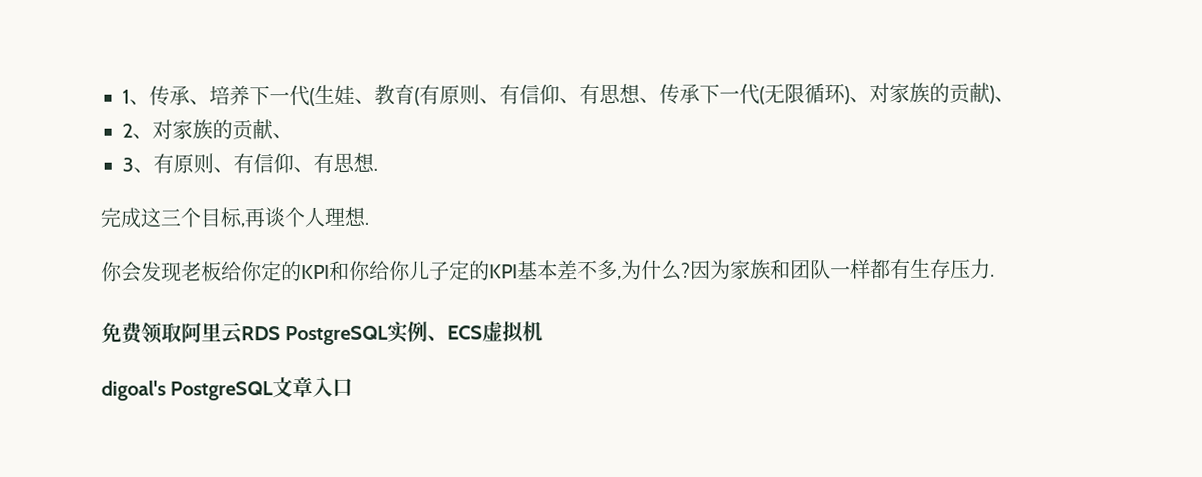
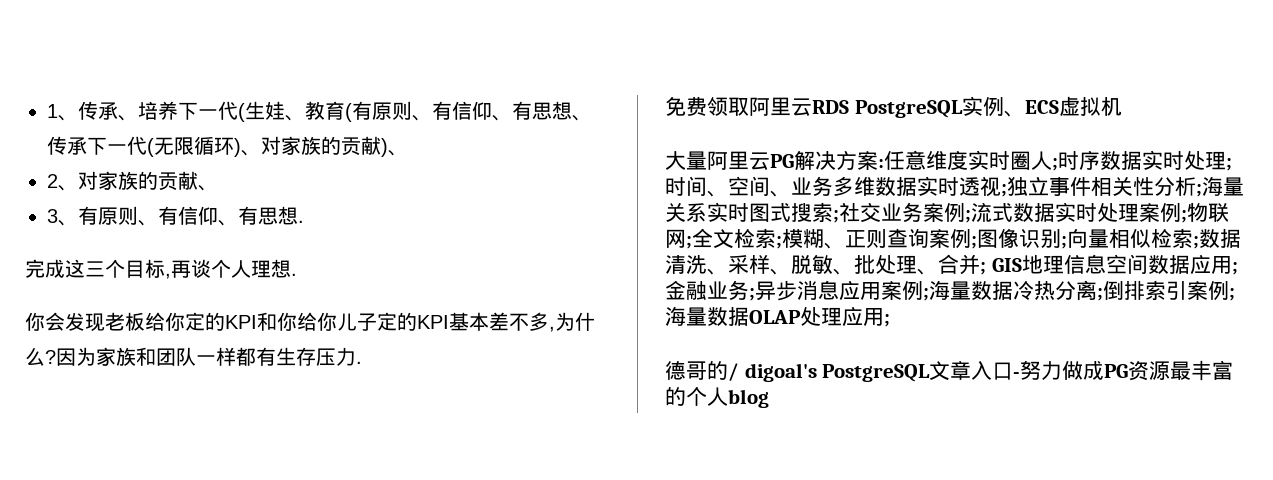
[101,376,354,401] digoal's PostgreSQL文章入口 -> [665,150,1232,171] [665,176,1244,197] [665,202,1229,223] [665,228,1241,249] [665,254,1238,275] [665,280,1235,301] [665,306,890,327] [665,360,1234,382] [665,387,769,408] 大量阿里云PG解决方案:任意维度实时圈人;时序数据实时处理;时间、空间、业务多维数据实时透视;独立事件相关性分析;海量关系实时图式搜索;社交业务案例;流式数据实时处理案例;物联网;全文检索;模糊、正则查询案例;图像识别;向量相似检索;数据清洗、采样、脱敏、批处理、合并; GIS地理信息空间数据应用;金融业务;异步消息应用案例;海量数据冷热分离;倒排索引案例;海量数据OLAP处理应用; // 德哥的/ digoal's PostgreSQL文章入口-努力做成PG资源最丰富的个人blog

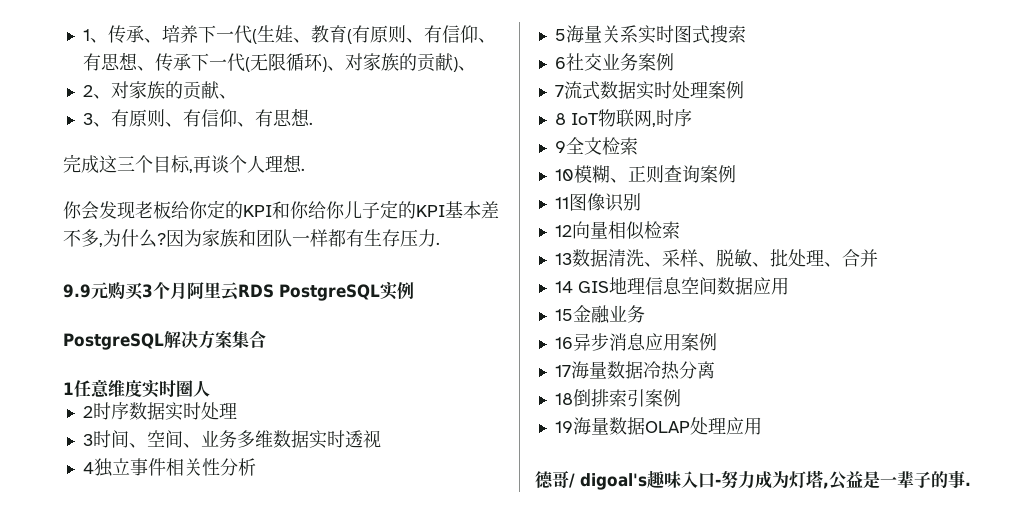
[665,96,749,116] 免费领取 -> [63,282,187,300] 9.9元购买3个月
[1003,96,1122,117] [665,150,884,170] 、ECS虚拟机 // 大量阿里云PG解决方案: -> [63,330,266,350] [63,382,74,395] // PostgreSQL解决方案集合 // 1
[1052,158,1058,171] ; -> [82,406,93,418] // 2
[1226,158,1232,171] ; -> [82,434,93,446] // 3
[1001,184,1007,197] ; -> [82,462,94,474] // 4
[1196,184,1202,197] ; -> [554,29,566,41] // 5
[833,210,839,223] ; -> [554,57,566,69] // 6
[965,210,971,223] ; -> [554,85,564,97] // 7
[1181,203,1229,223] [665,229,692,249] ;物联网; -> [554,109,692,127] [554,141,566,153] // 8 IoT物联网,时序 // 9
[776,236,782,249] ; -> [554,169,574,181] // 10
[971,236,977,249] ; -> [554,197,569,209] // 11
[1061,236,1067,249] ; -> [554,225,572,237] // 12
[1193,236,1199,249] ; -> [554,253,572,265] // 13
[980,262,986,275] ; -> [554,281,573,293] // 14
[1231,262,1238,275] ; -> [554,309,573,321] // 15
[749,288,755,301] ; -> [554,337,573,349] // 16
[923,288,929,301] ; -> [554,365,571,377] // 17
[1097,288,1103,301] ; -> [554,393,573,405] // 18
[1229,288,1235,301] ; -> [554,421,573,433] // 19
[884,314,890,327] ; -> (762, 426) none
[707,361,728,380] 的 -> (569, 479) none
[822,360,972,382] PostgreSQL文章 -> [647,470,681,489] 趣味
[1062,360,1234,381] [665,387,769,408] 做成PG资源最丰富的个人blog -> [755,470,971,490] 成为灯塔,公益是一辈子的事.

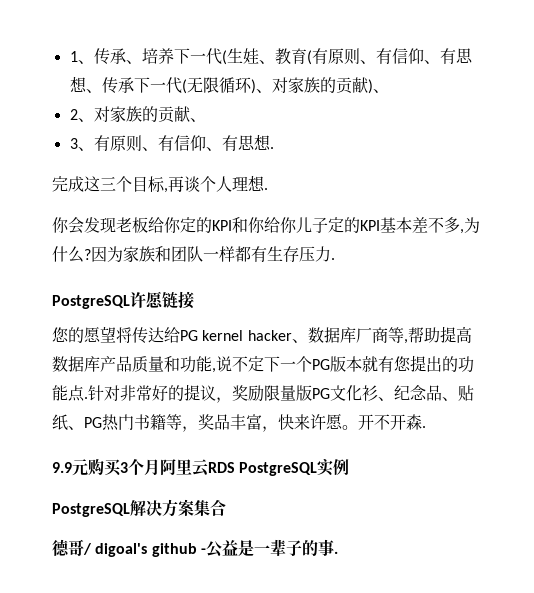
(440, 243) none -> [52,291,194,309] [52,326,472,344] [52,355,474,373] [52,384,474,403] [52,414,426,432] // PostgreSQL许愿链接 // 您的愿望将传达给PG kernel hacker、数据库厂商等,帮助提高数据库产品质量和功能,说不定下一个PG版本就有您提出的功能点.针对非常好的提议，奖励限量版PG文化衫、纪念品、贴纸、PG热门书籍等，奖品丰富，快来许愿。开不开森.
[63,379,210,398] [82,402,237,421] [82,430,381,449] [82,458,256,477] [554,25,746,44] [554,53,674,71] [554,81,744,100] [554,109,692,127] [554,137,638,155] [554,165,736,183] [554,193,641,212] [554,221,680,240] [554,249,878,267] [554,277,789,295] [554,305,645,324] [554,333,717,351] [554,361,715,380] [554,389,681,407] [554,417,762,435] [535,470,829,490] 1任意维度实时圈人 // 2时序数据实时处理 // 3时间、空间、业务多维数据实时透视 // 4独立事件相关性分析 // 5海量关系实时图式搜索 // 6社交业务案例 // 7流式数据实时处理案例 // 8 IoT物联网,时序 // 9全文检索 // 10模糊、正则查询案例 // 11图像识别 // 12向量相似检索 // 13数据清洗、采样、脱敏、批处理、合并 // 14 GIS地理信息空间数据应用 // 15金融业务 // 16异步消息应用案例 // 17海量数据冷热分离 // 18倒排索引案例 // 19海量数据OLAP处理应用 // 德哥/ digoal's趣味入口-努力成为灯塔, -> [52,539,206,557] 德哥/ digoal's github -

